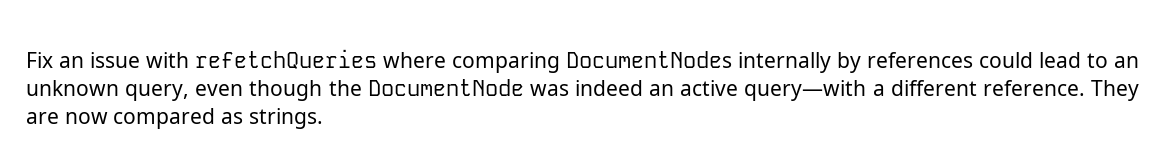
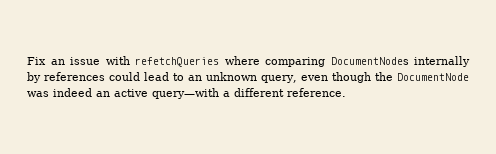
[1090,80,1139,101] [26,108,323,129] They are now compared as strings. -> (346, 92) none

